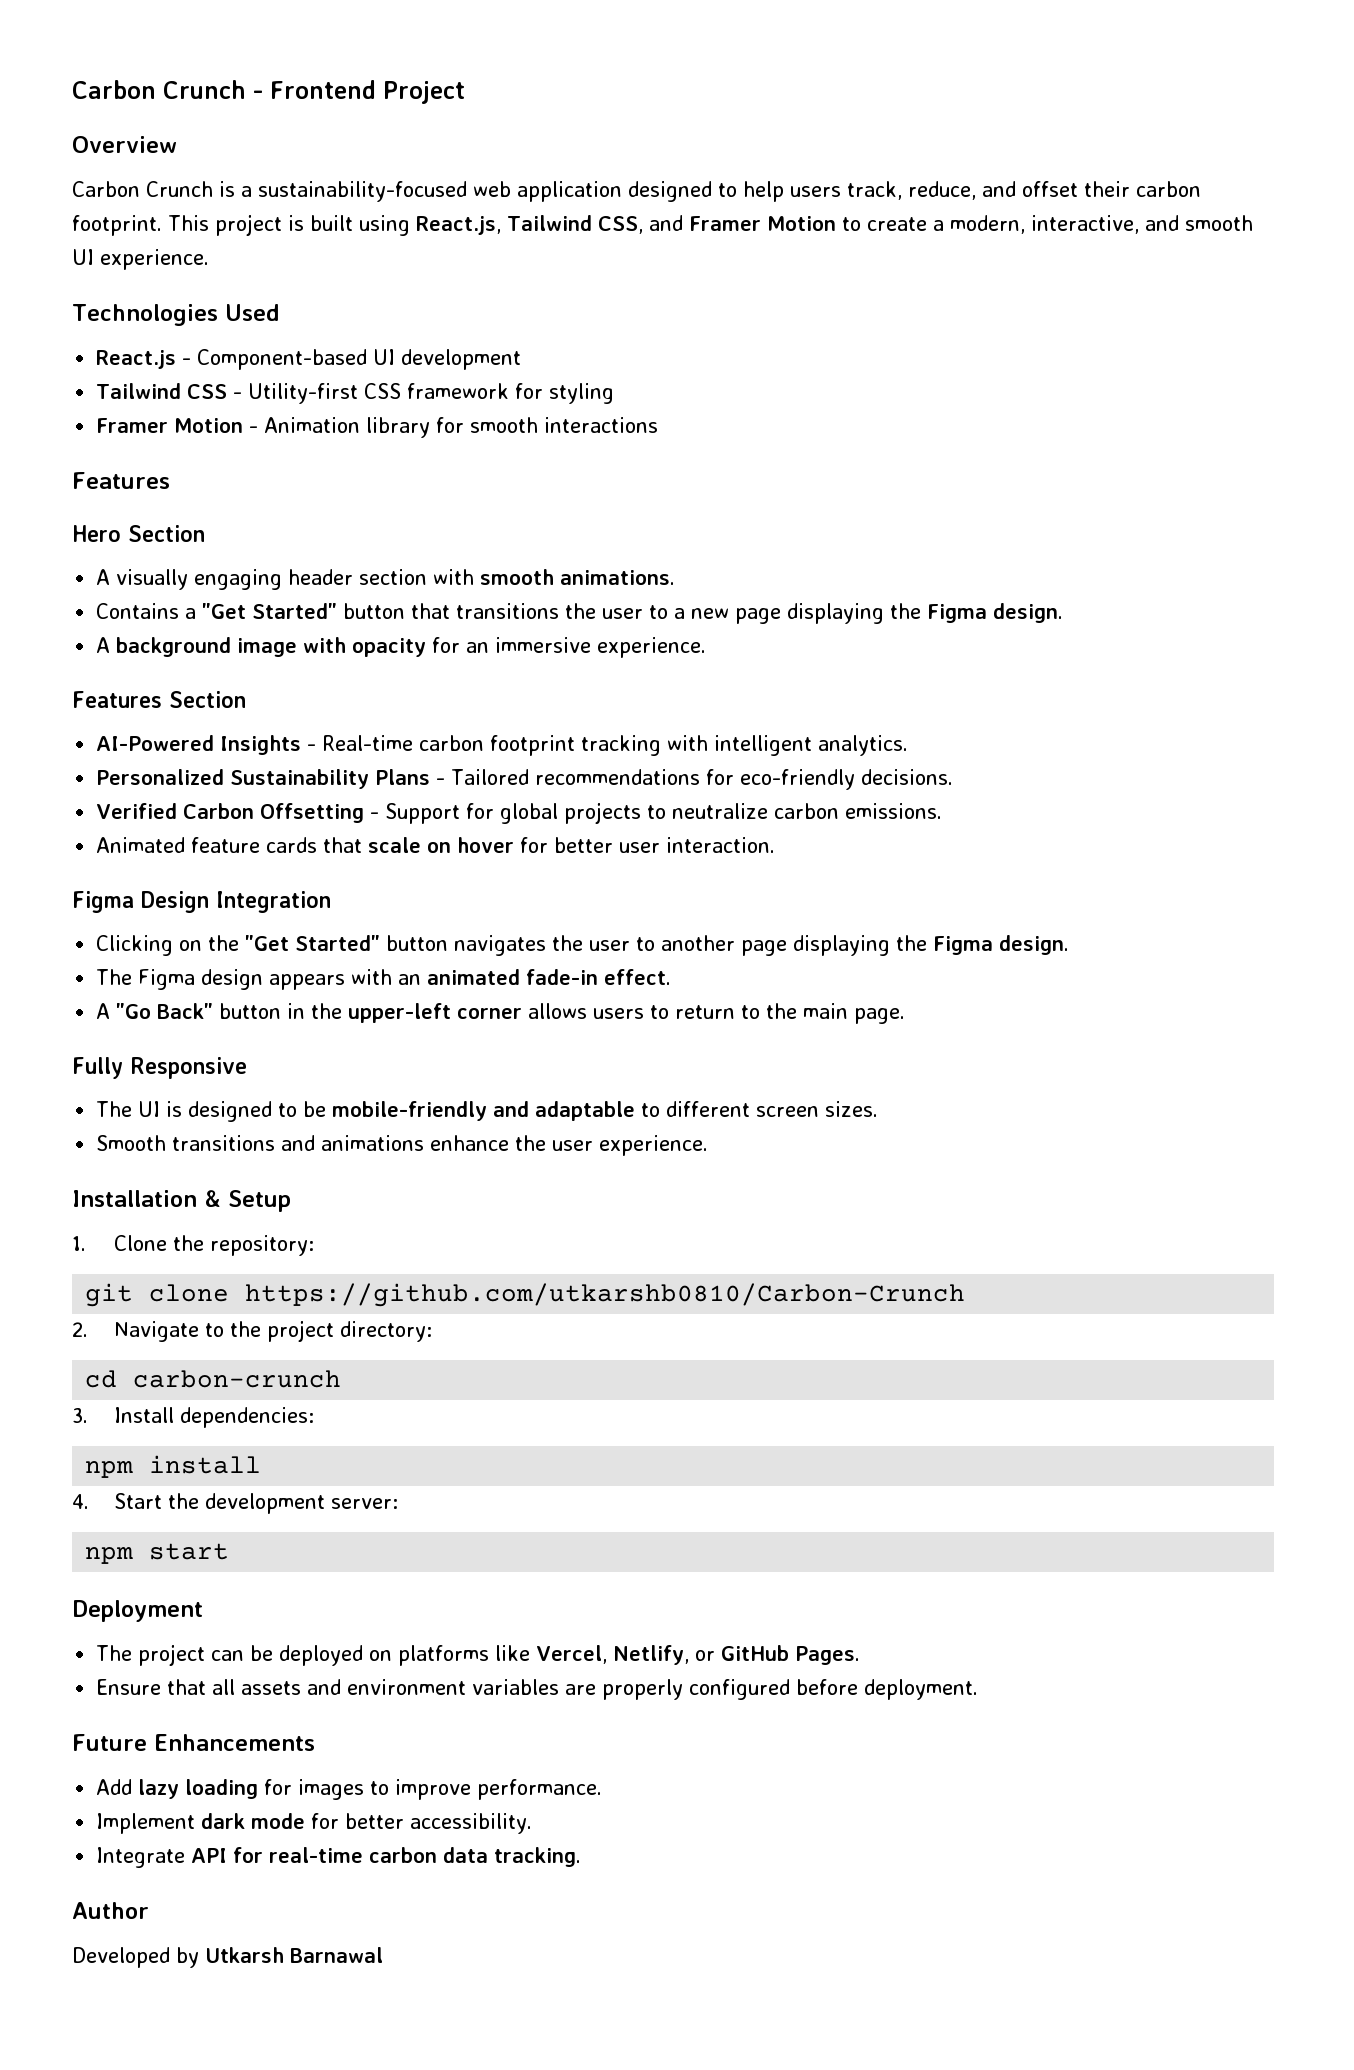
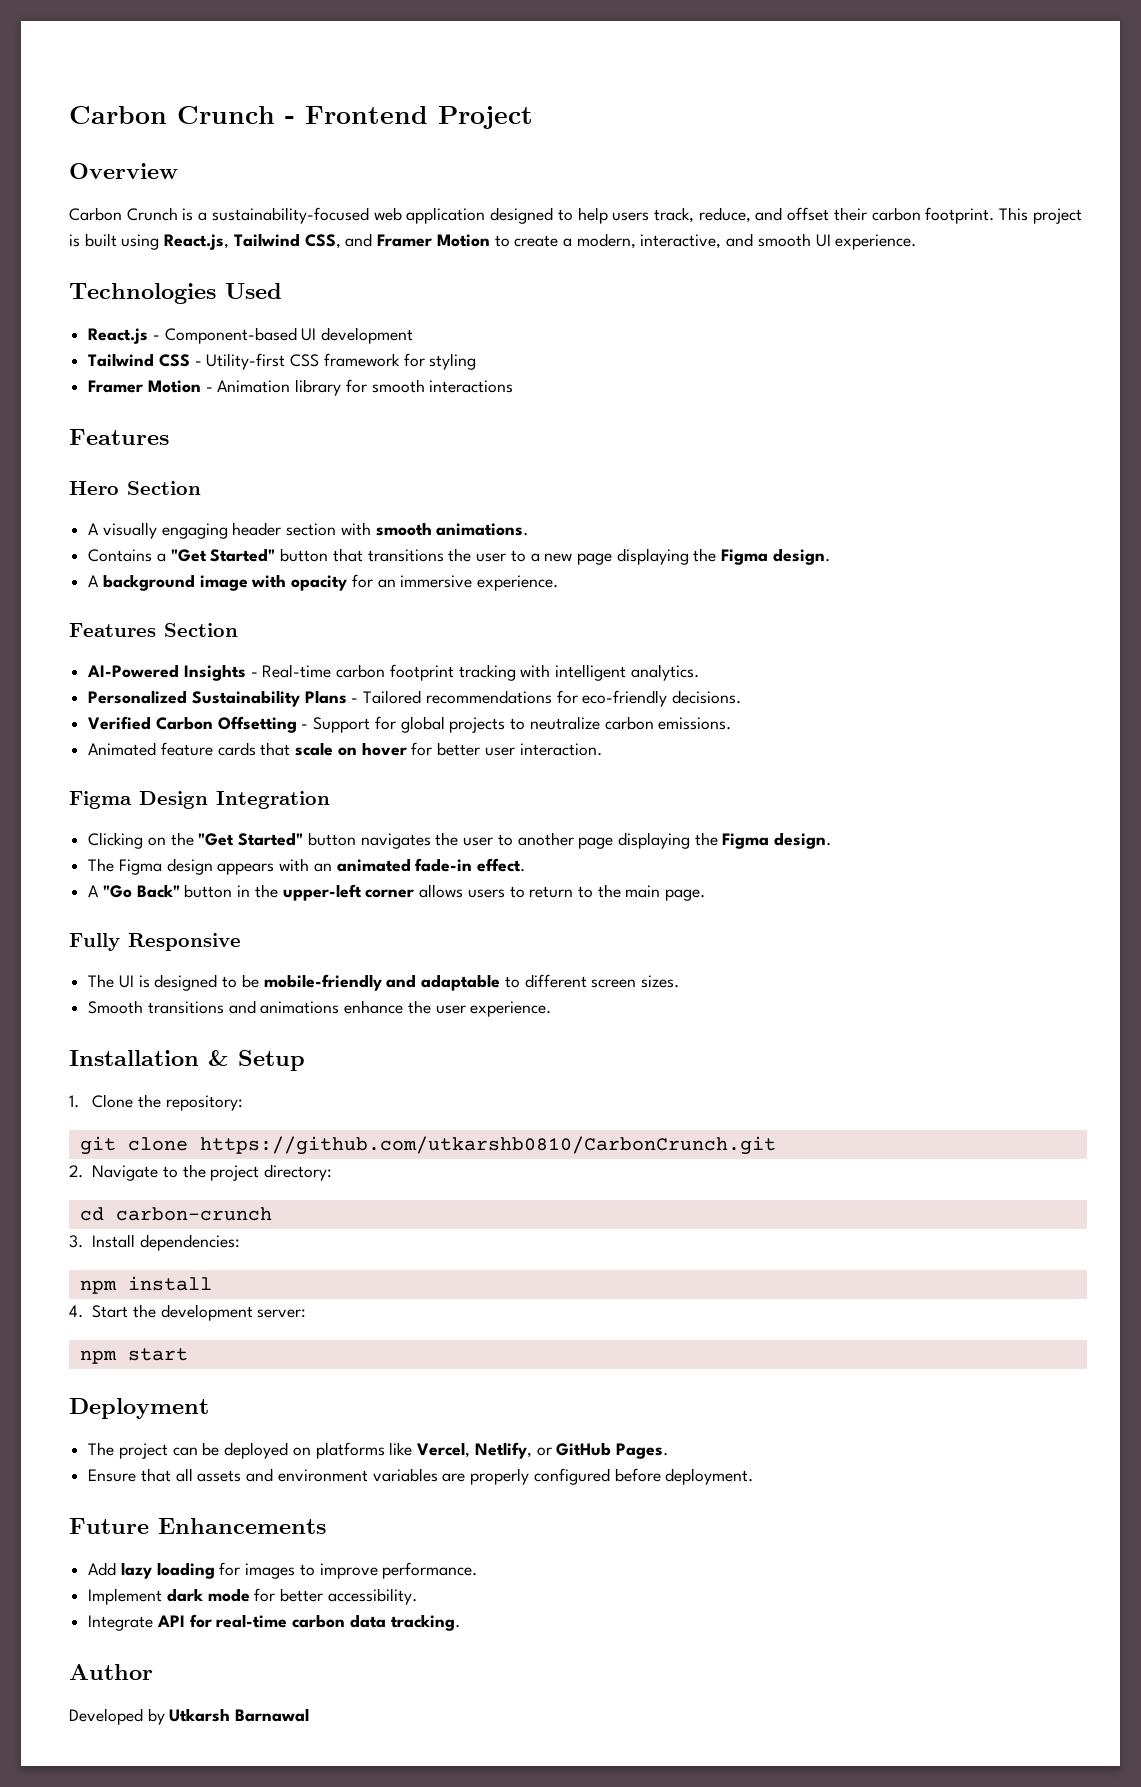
[245,1283,966,1307] https://github.com/utkarshb0810/Carbon-Crunch -> [199,1136,776,1155] https://github.com/utkarshb0810/CarbonCrunch.git

